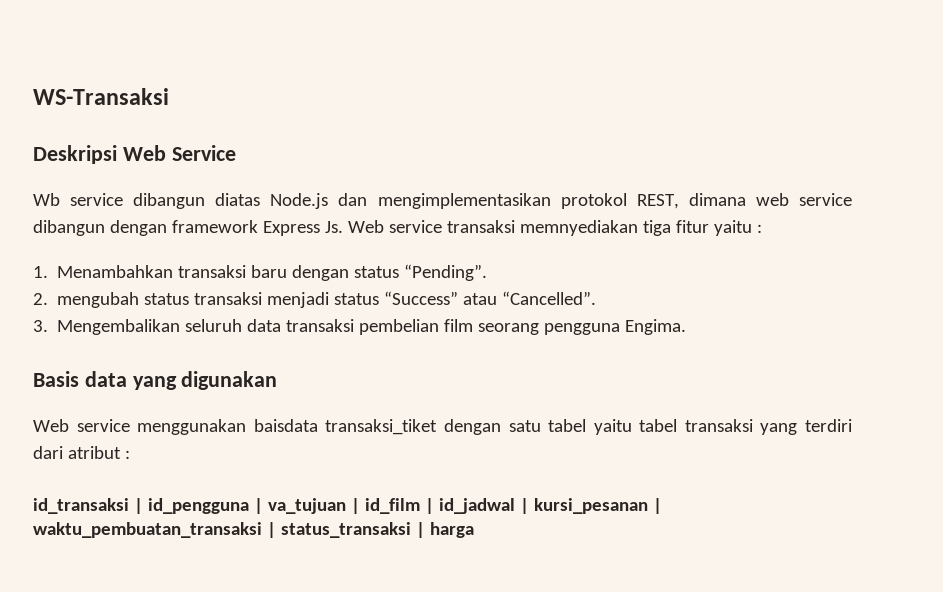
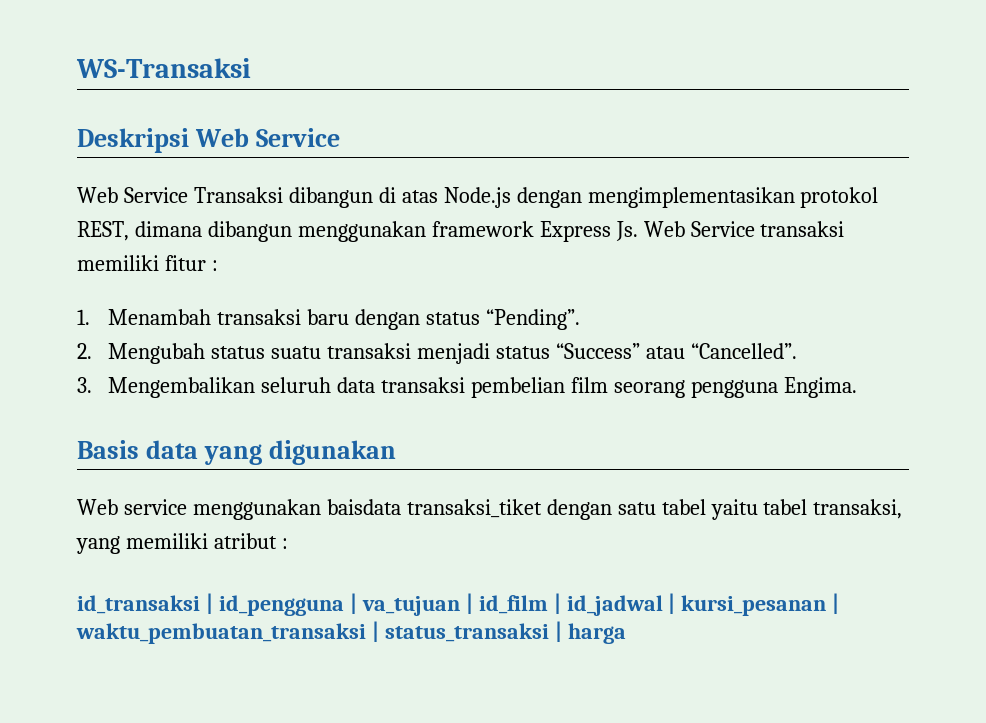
[33,193,853,209] [33,220,752,236] Wb service dibangun diatas Node.js dan mengimplementasikan protokol REST, dimana web service dibangun dengan framework Express Js. Web service transaksi memnyediakan tiga fitur yaitu -> [77,187,879,208] [77,221,845,242] [77,255,206,271] Web Service Transaksi dibangun di atas Node.js dengan mengimplementasikan protokol REST, dimana dibangun menggunakan framework Express Js. Web Service transaksi memiliki fitur
[57,265,174,278] Menambahkan -> [108,309,212,325] Menambah
[57,292,190,308] mengubah status -> [108,343,321,364] Mengubah status suatu
[684,419,853,435] [33,446,63,459] transaksi yang terdiri dari -> [813,499,903,519] [76,533,208,554] transaksi, yang memiliki

